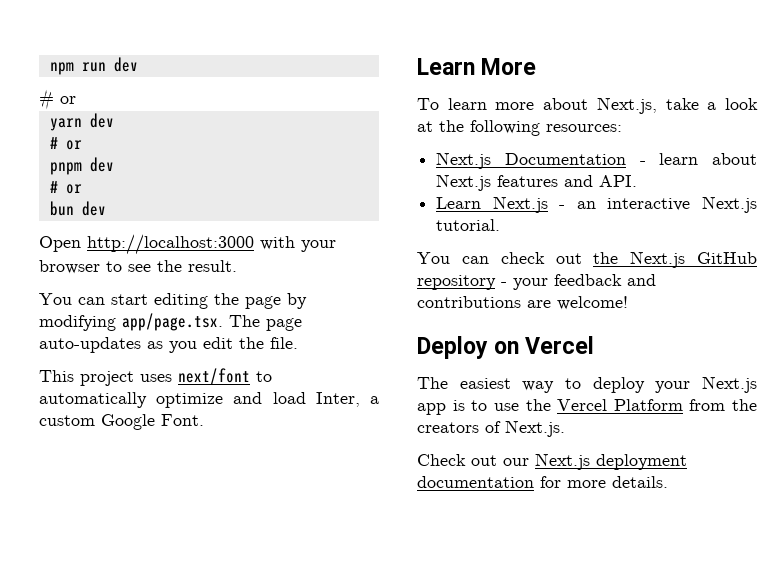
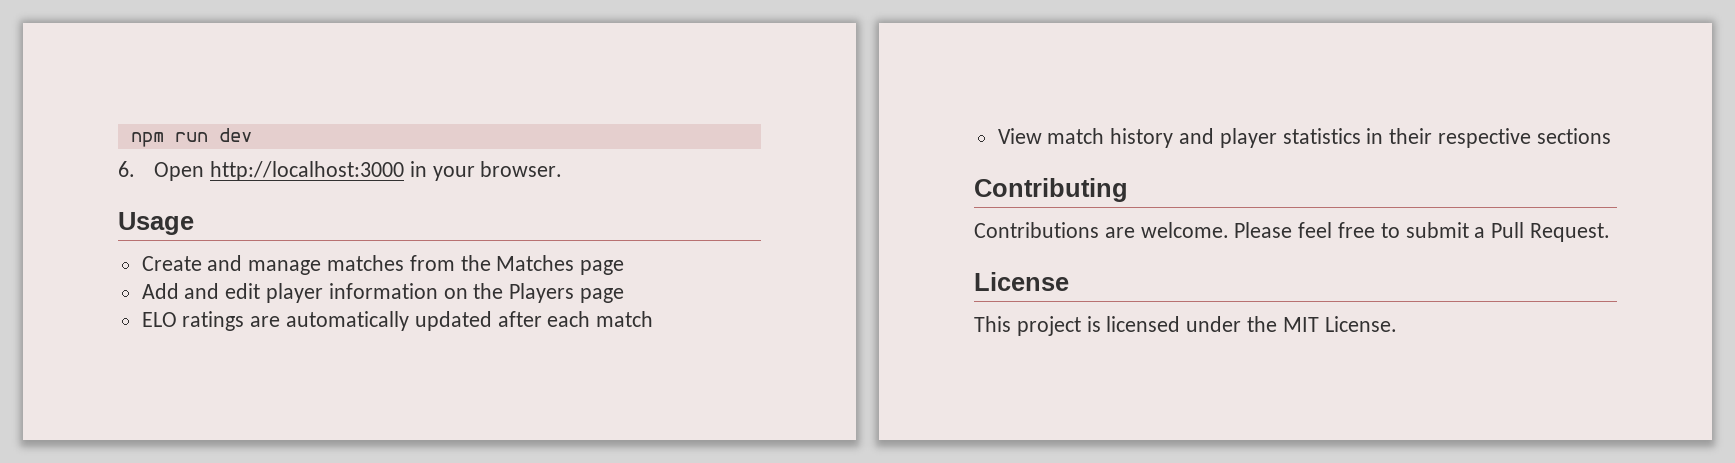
[39,89,76,110] [49,113,114,131] [49,137,82,150] [49,157,114,175] [49,181,82,194] [49,201,106,216] [39,234,336,255] [39,260,237,274] [39,293,307,309] [39,313,302,331] [39,337,298,353] [39,368,272,386] [39,392,379,408] [39,414,204,430] [417,58,537,75] [417,97,758,114] [417,120,622,136] [436,152,757,169] [436,174,638,191] [436,196,757,213] [436,219,501,231] [417,251,757,268] [417,274,656,290] [417,296,628,310] [417,336,595,359] [417,376,757,393] [417,399,757,415] [417,420,565,437] [417,453,687,470] [417,476,668,488] # or // yarn dev // # or // pnpm dev // # or // bun dev // Open http://localhost:3000 with your browser to see the result. // You can start editing the page by modifying app/page.tsx. The page auto-updates as you edit the file. // This project uses next/font to automatically optimize and load Inter, a custom Google Font. // Learn More // To learn more about Next.js, take a look at the following resources: // Next.js Documentation - learn about Next.js features and API. // Learn Next.js - an interactive Next.js tutorial. // You can check out the Next.js GitHub repository - your feedback and contributions are welcome! // Deploy on Vercel // The easiest way to deploy your Next.js app is to use the Vercel Platform from the creators of Next.js. // Check out our Next.js deployment documentation for more details. -> [118,161,563,181] [118,212,194,235] [141,255,625,275] [141,283,625,303] [141,311,654,331] [997,128,1611,148] [974,178,1128,202] [974,222,1611,242] [974,272,1069,291] [974,316,1397,336] 6. Open http://localhost:3000 in your browser. // Usage // Create and manage matches from the Matches page // Add and edit player information on the Players page // ELO ratings are automatically updated after each match // View match history and player statistics in their respective sections // Contributing // Contributions are welcome. Please feel free to submit a Pull Request. // License // This project is licensed under the MIT License.

